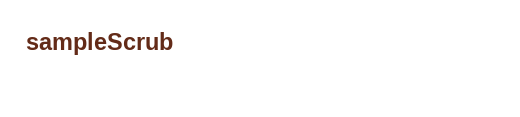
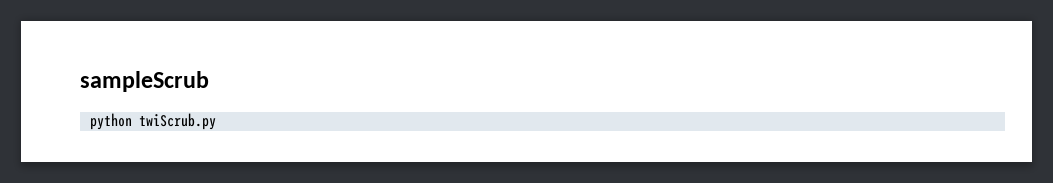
(173, 43) none -> [89,113,216,130] // python twiScrub.py

